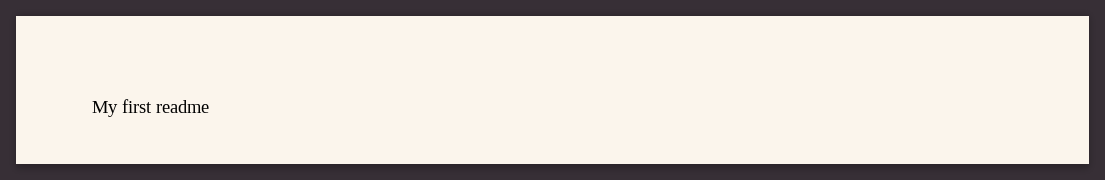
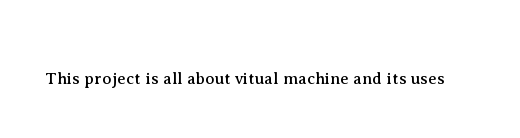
[92,99,209,117] My first readme -> [45,72,446,88] This project is all about vitual machine and its uses

